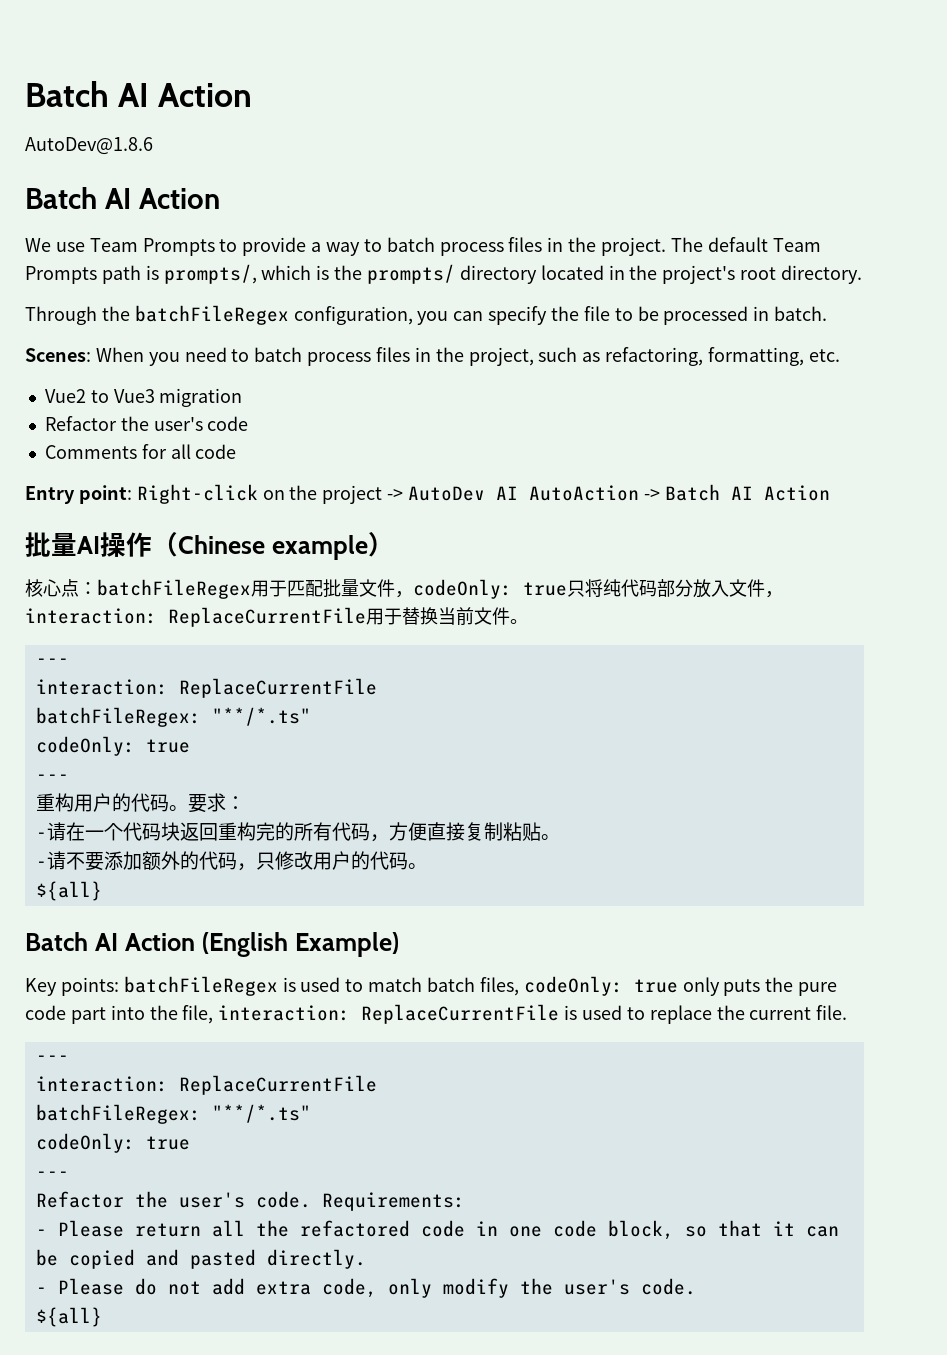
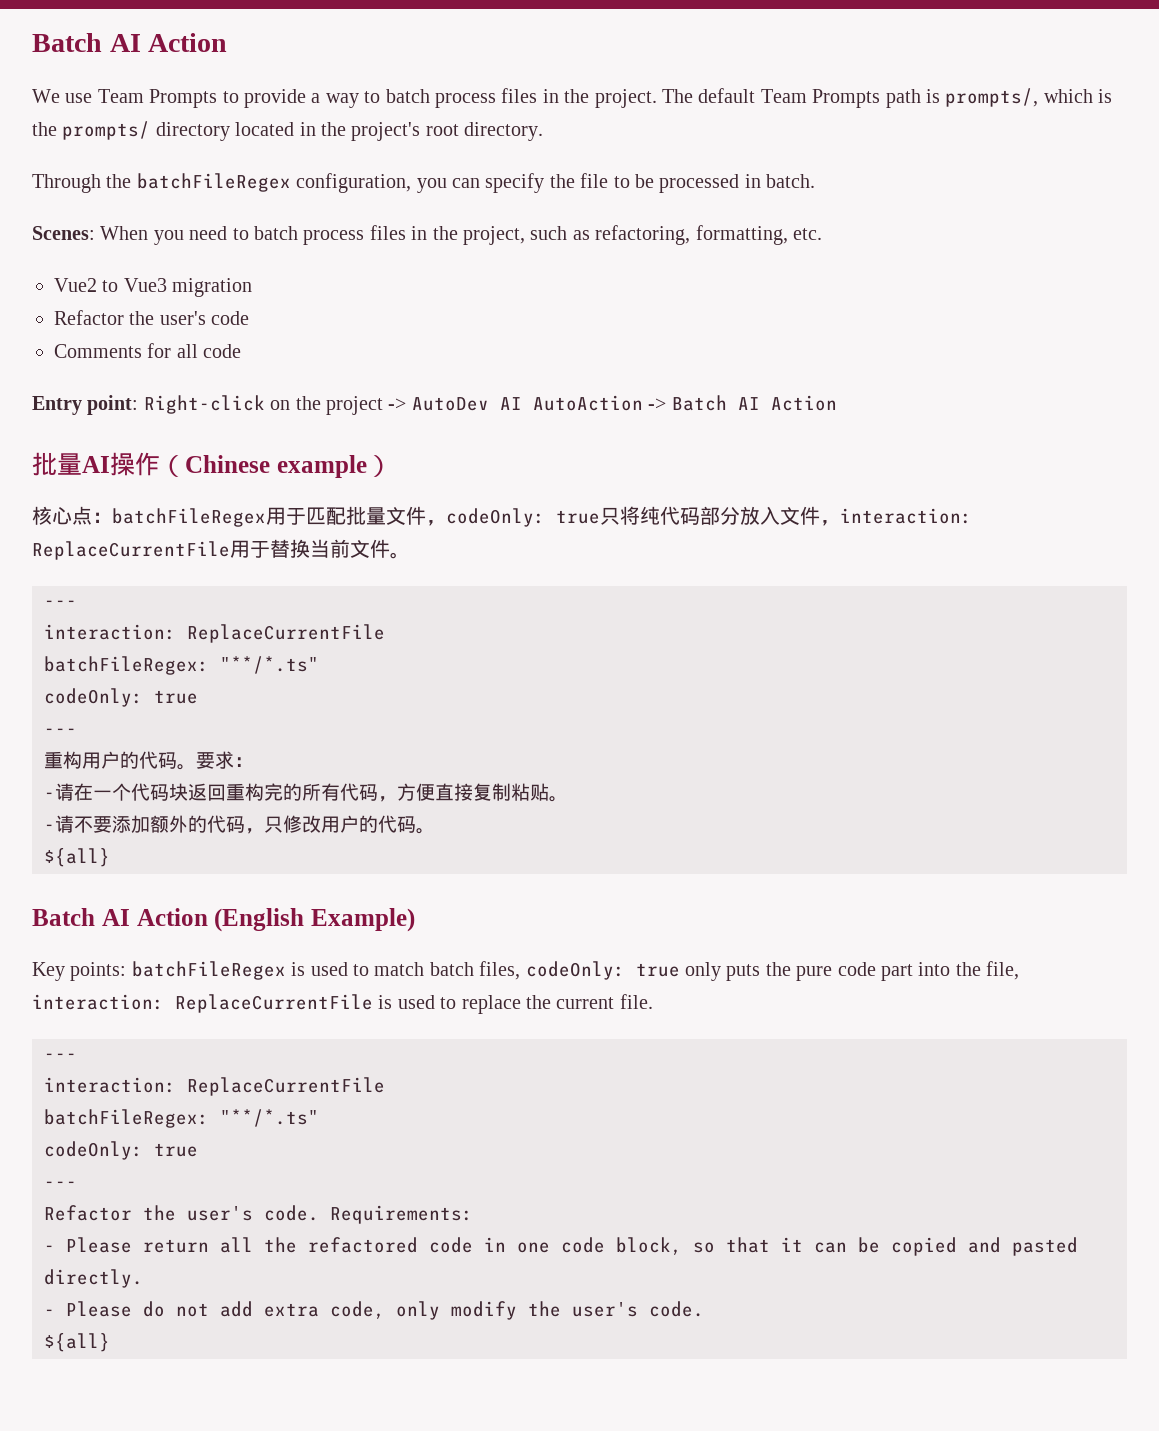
[25,81,253,107] [25,137,153,155] [25,187,220,209] Batch AI Action // AutoDev@1.8.6 // Batch AI Action -> [32,33,228,52] Batch AI Action

